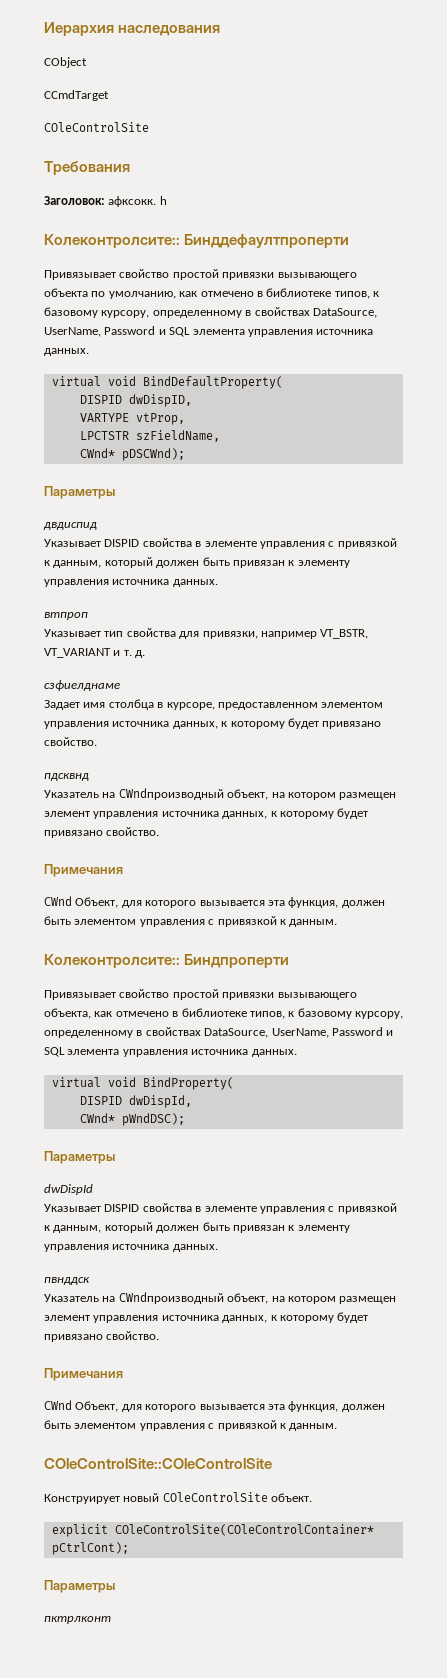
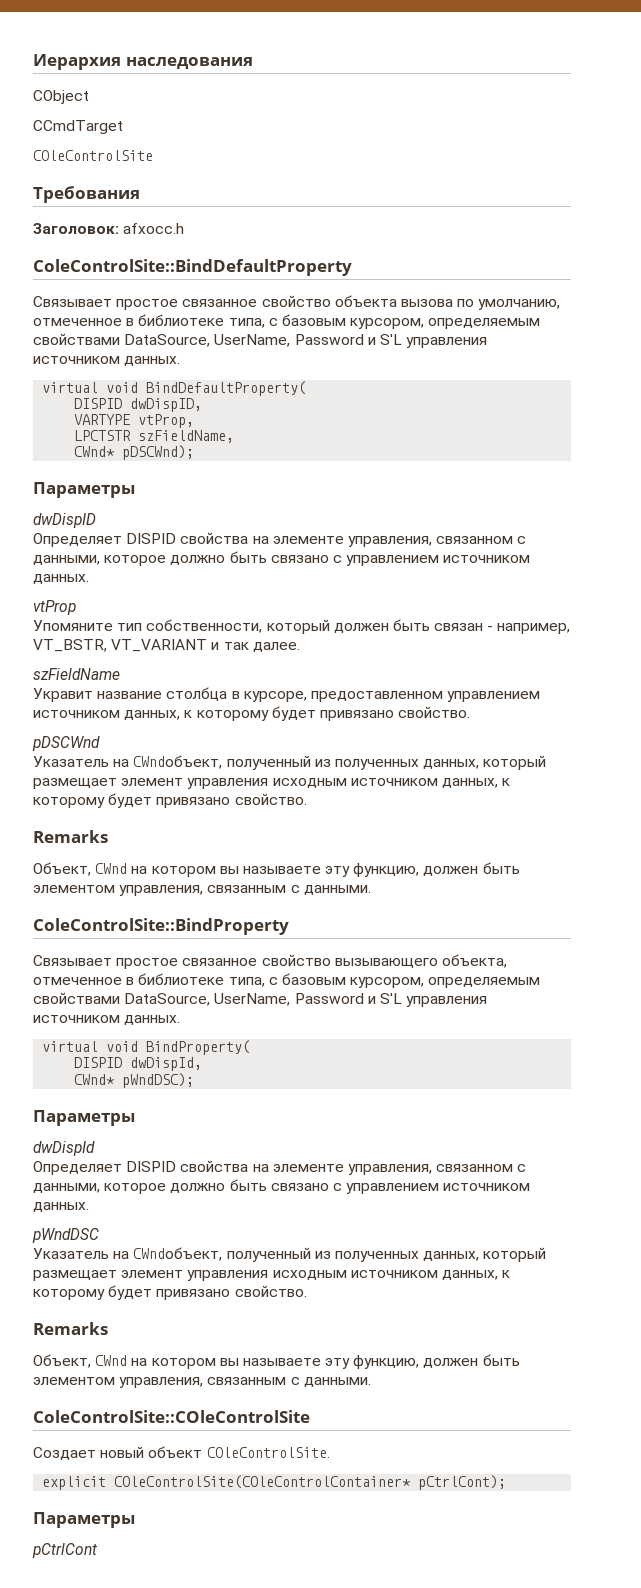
[108,196,167,207] [44,234,350,248] [44,269,357,280] [44,288,379,299] [44,307,377,318] [44,326,374,337] афксокк. h // Колеконтролсите:: Бинддефаултпроперти // Привязывает свойство простой привязки вызывающего объекта по умолчанию, как отмечено в библиотеке типов, к базовому курсору, определенному в свойствах DataSource, UserName, Password и SQL элемента управления источника -> [123,223,185,234] [33,259,352,276] [33,295,561,310] [33,314,541,329] [33,333,488,348] [33,356,120,364] afxocc.h // ColeControlSite::BindDefaultProperty // Связывает простое связанное свойство объекта вызова по умолчанию, отмеченное в библиотеке типа, с базовым курсором, определяемым свойствами DataSource, UserName, Password и S'L управления источником
[43,522,97,530] [44,538,397,549] [44,557,350,568] [44,579,218,587] [44,612,88,620] [44,628,369,639] [44,648,146,658] [44,680,120,691] [44,700,106,710] двдиспид // Указывает DISPID свойства в элементе управления с привязкой к данным, который должен быть привязан к элементу управления источника данных. // втпроп // Указывает тип свойства для привязки, например VT_BSTR, VT_VARIANT и т. д. // сзфиелднаме // Задает имя -> [33,513,96,528] [33,532,527,547] [33,551,531,566] [33,574,89,584] [33,600,76,615] [33,619,571,634] [33,639,300,652] [33,668,120,680] [33,688,163,702] dwDispID // Определяет DISPID свойства на элементе управления, связанном с данными, которое должно быть связано с управлением источником данных. // vtProp // Упомяните тип собственности, который должен быть связан - например, VT_BSTR, VT_VARIANT и так далее. // szFieldName // Укравит название
[321,702,384,708] [44,718,382,729] [44,737,97,746] [44,773,89,781] [44,788,397,800] [44,808,369,819] [44,827,160,838] [44,864,123,877] [44,896,385,908] [44,916,338,927] [44,954,290,968] [44,989,357,1000] [44,1008,403,1019] [44,1027,394,1038] [44,1047,249,1057] элементом управления источника данных, к которому будет привязано свойство. // пдсквнд // Указатель на CWndпроизводный объект, на котором размещен элемент управления источника данных, к которому будет привязано свойство. // Примечания // CWnd Объект, для которого вызывается эта функция, должен быть элементом управления с привязкой к данным. // Колеконтролсите:: Биндпроперти // Привязывает свойство простой привязки вызывающего объекта, как отмечено в библиотеке типов, к базовому курсору, определенному в свойствах DataSource, UserName, Password и SQL элемента управления источника -> [447,691,541,702] [33,706,471,721] [32,736,100,751] [33,755,547,770] [33,778,511,789] [33,793,307,808] [33,830,108,843] [33,862,520,877] [33,885,371,896] [33,918,289,935] [33,954,507,969] [33,973,541,988] [33,992,488,1007] [33,1015,120,1023] управлением источником данных, к которому будет привязано свойство. // pDSCWnd // Указатель на CWndобъект, полученный из полученных данных, который размещает элемент управления исходным источником данных, к которому будет привязано свойство. // Remarks // Объект, CWnd на котором вы называете эту функцию, должен быть элементом управления, связанным с данными. // ColeControlSite::BindProperty // Связывает простое связанное свойство вызывающего объекта, отмеченное в библиотеке типа, с базовым курсором, определяемым свойствами DataSource, UserName, Password и S'L управления источником
[44,1203,397,1214] [44,1222,350,1233] [44,1244,218,1252] [44,1277,90,1285] [44,1292,397,1304] [44,1312,369,1323] [44,1331,160,1342] [44,1368,123,1381] [44,1400,385,1412] [44,1420,338,1431] [44,1458,272,1469] [44,1492,313,1504] Указывает DISPID свойства в элементе управления с привязкой к данным, который должен быть привязан к элементу управления источника данных. // пвнддск // Указатель на CWndпроизводный объект, на котором размещен элемент управления источника данных, к которому будет привязано свойство. // Примечания // CWnd Объект, для которого вызывается эта функция, должен быть элементом управления с привязкой к данным. // COleControlSite::COleControlSite // Конструирует новый COleControlSite объект. -> [33,1160,527,1175] [33,1179,531,1194] [33,1202,89,1212] [32,1228,99,1243] [33,1247,547,1262] [33,1270,511,1281] [33,1285,307,1300] [33,1322,108,1335] [33,1354,520,1369] [33,1377,371,1388] [33,1410,310,1423] [33,1446,330,1460] Определяет DISPID свойства на элементе управления, связанном с данными, которое должно быть связано с управлением источником данных. // pWndDSC // Указатель на CWndобъект, полученный из полученных данных, который размещает элемент управления исходным источником данных, к которому будет привязано свойство. // Remarks // Объект, CWnd на котором вы называете эту функцию, должен быть элементом управления, связанным с данными. // ColeControlSite::COleControlSite // Создает новый объект COleControlSite.
[44,1616,111,1624] пктрлконт -> [32,1543,97,1558] pCtrlCont

